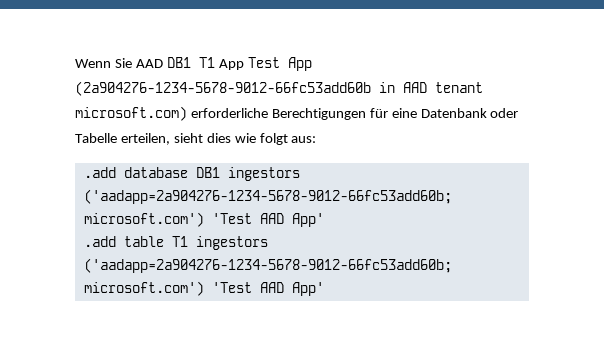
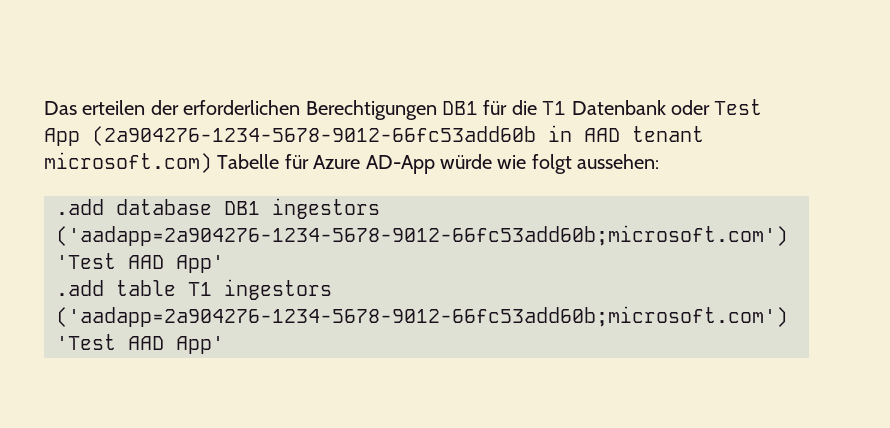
[75,57,244,70] Wenn Sie AAD DB1 T1 App -> [44,100,710,120] Das erteilen der erforderlichen Berechtigungen DB1 für die T1 Datenbank oder
[190,108,519,120] [75,133,231,145] erforderliche Berechtigungen für eine Datenbank oder Tabelle erteilen, sieht dies -> [217,154,492,174] Tabelle für Azure AD-App würde
[291,136,317,143] aus: -> [577,154,660,169] aussehen:

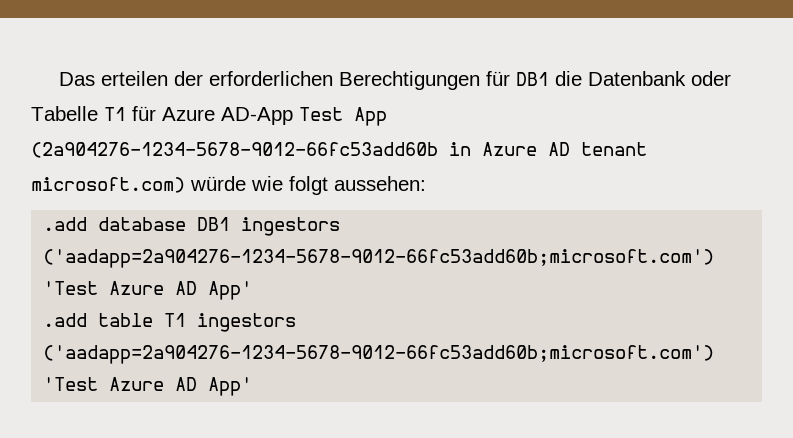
[442,99,763,115] [44,125,704,146] [44,152,435,174] DB1 für die T1 Datenbank oder Test App (2a904276-1234-5678-9012-66fc53add60b in AAD tenant microsoft.com) Tabelle für Azure AD-App -> [486,71,732,86] [31,106,387,126] [31,142,647,158] [31,177,185,193] für DB1 die Datenbank oder Tabelle T1 für Azure AD-App Test App (2a904276-1234-5678-9012-66fc53add60b in Azure AD tenant microsoft.com)
[128,255,164,269] AAD -> [109,281,198,295] Azure AD
[128,336,164,350] AAD -> [109,377,198,391] Azure AD

